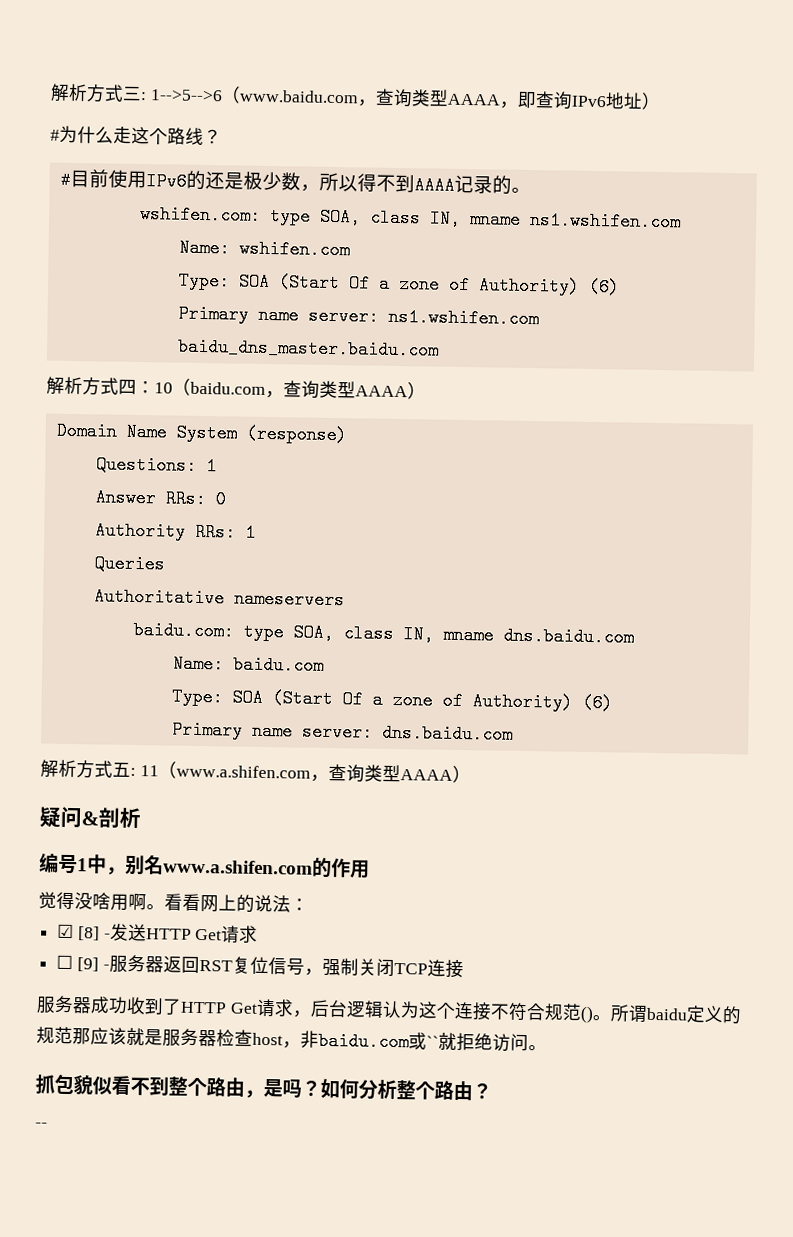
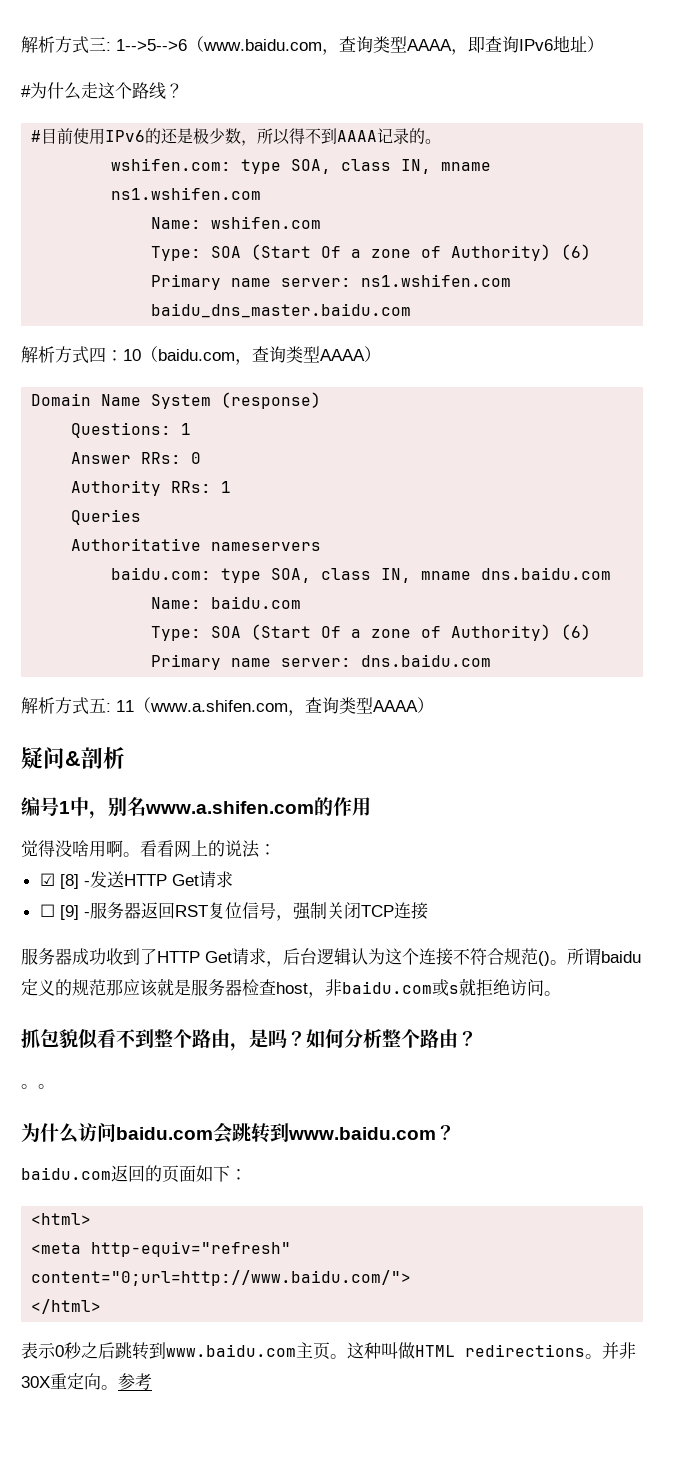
[426,1035,439,1048] `` -> [449,985,459,994] s
[35,1122,48,1128] -- -> [21,1084,55,1089] [21,1122,455,1144] [21,1165,247,1183] [31,1213,92,1225] [31,1241,292,1257] [31,1270,412,1286] [31,1299,102,1314] [21,1342,636,1360] [21,1373,152,1390] 。。 // 为什么访问baidu.com会跳转到www.baidu.com？ // baidu.com返回的页面如下： // <html> // <meta http-equiv="refresh" content="0;url=http://www.baidu.com/"> // </html> // 表示0秒之后跳转到www.baidu.com主页。这种叫做HTML redirections。并非30X重定向。参考

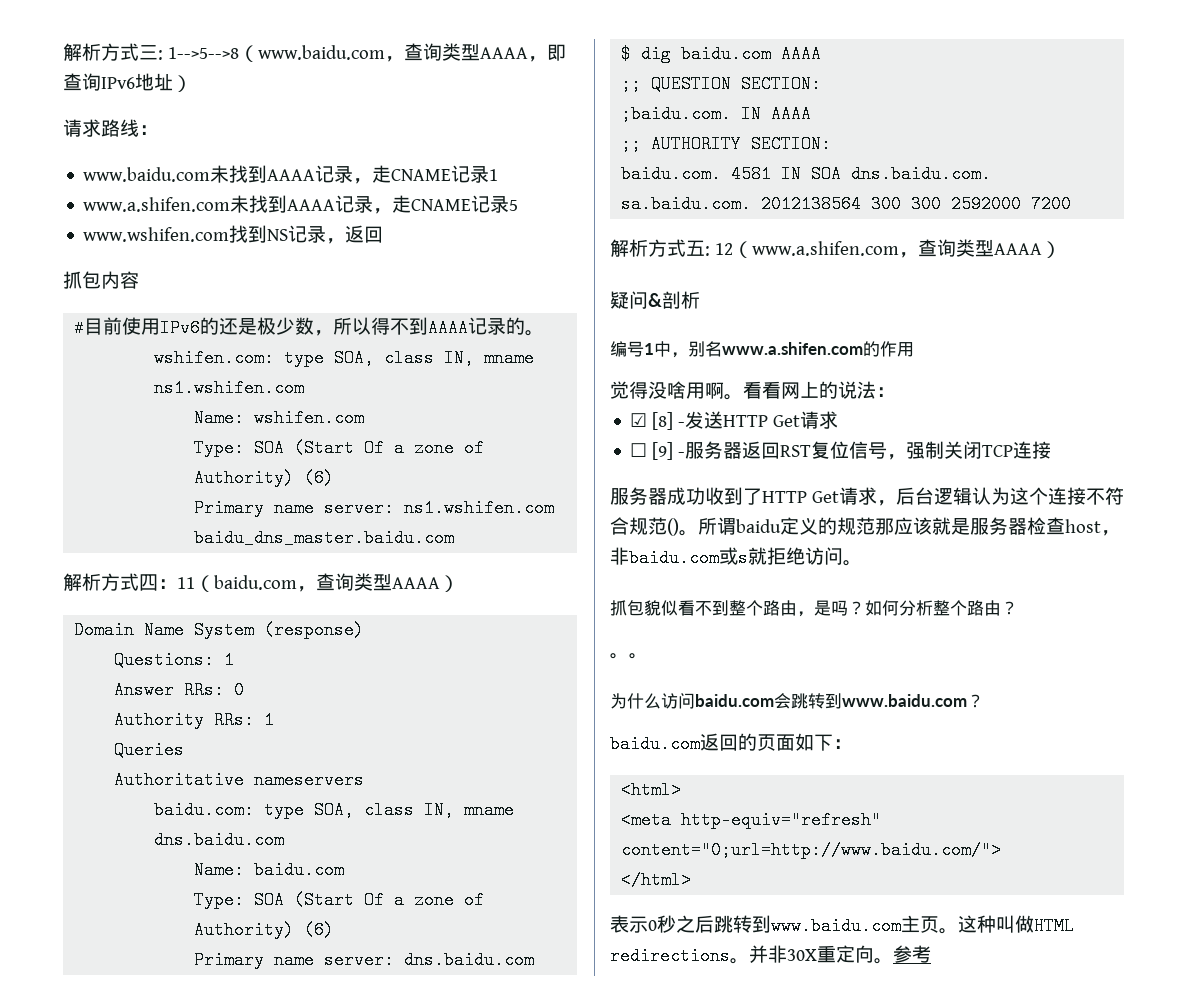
[116,39,187,51] 1-->5-->6 -> [167,47,239,59] 1-->5-->8
[21,82,183,100] #为什么走这个路线？ -> [63,119,158,137] [83,165,499,184] [83,195,519,214] [83,225,384,244] [63,271,139,289] 请求路线： // www.baidu.com未找到AAAA记录，走CNAME记录1 // www.a.shifen.com未找到AAAA记录，走CNAME记录5 // www.wshifen.com找到NS记录，返回 // 抓包内容
[123,349,141,361] 10 -> [177,577,195,589] 11
(492, 660) none -> [621,45,822,63] [621,75,822,93] [621,105,812,123] [621,135,832,153] [621,165,992,183] [621,195,1072,213] // $ dig baidu.com AAAA // ;; QUESTION SECTION: // ;baidu.com. IN AAAA // ;; AUTHORITY SECTION: // baidu.com. 4581 IN SOA dns.baidu.com. sa.baidu.com. 2012138564 300 300 2592000 7200
[116,700,134,712] 11 -> [714,243,733,255] 12

